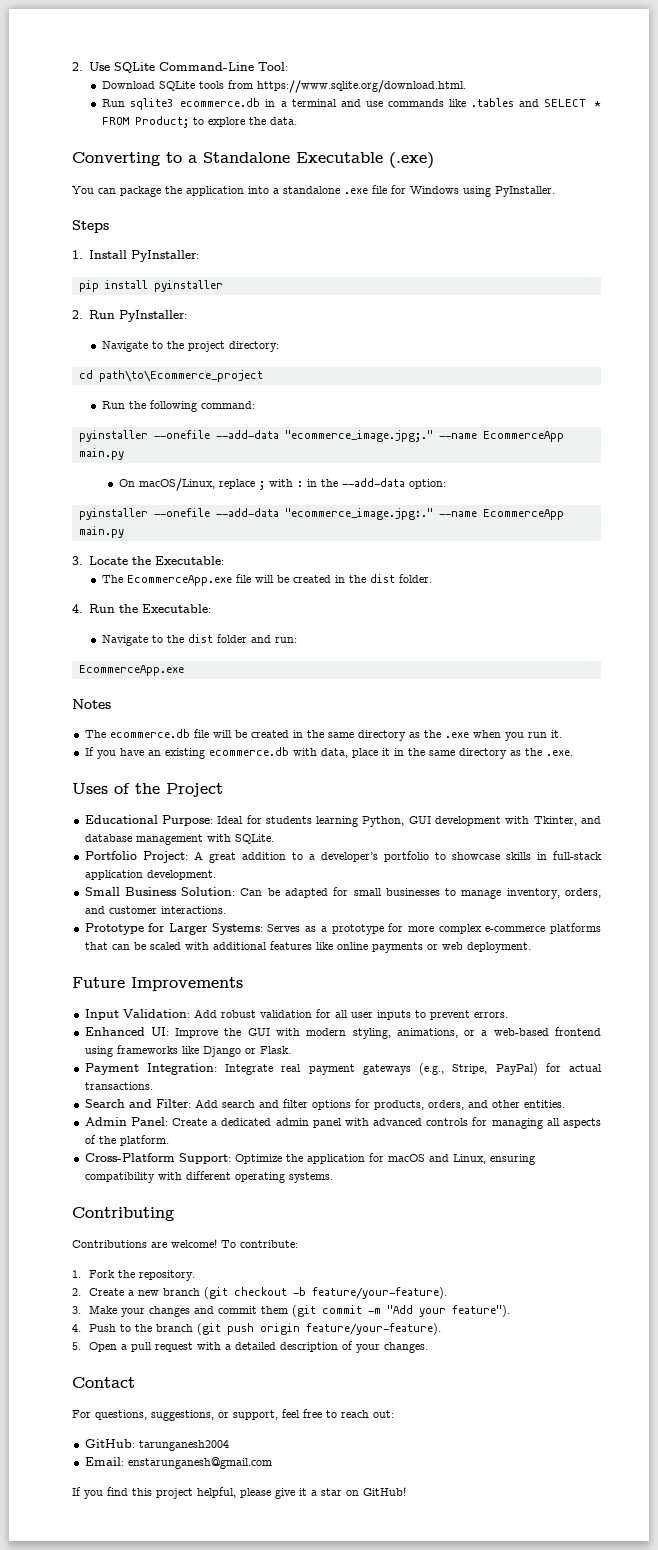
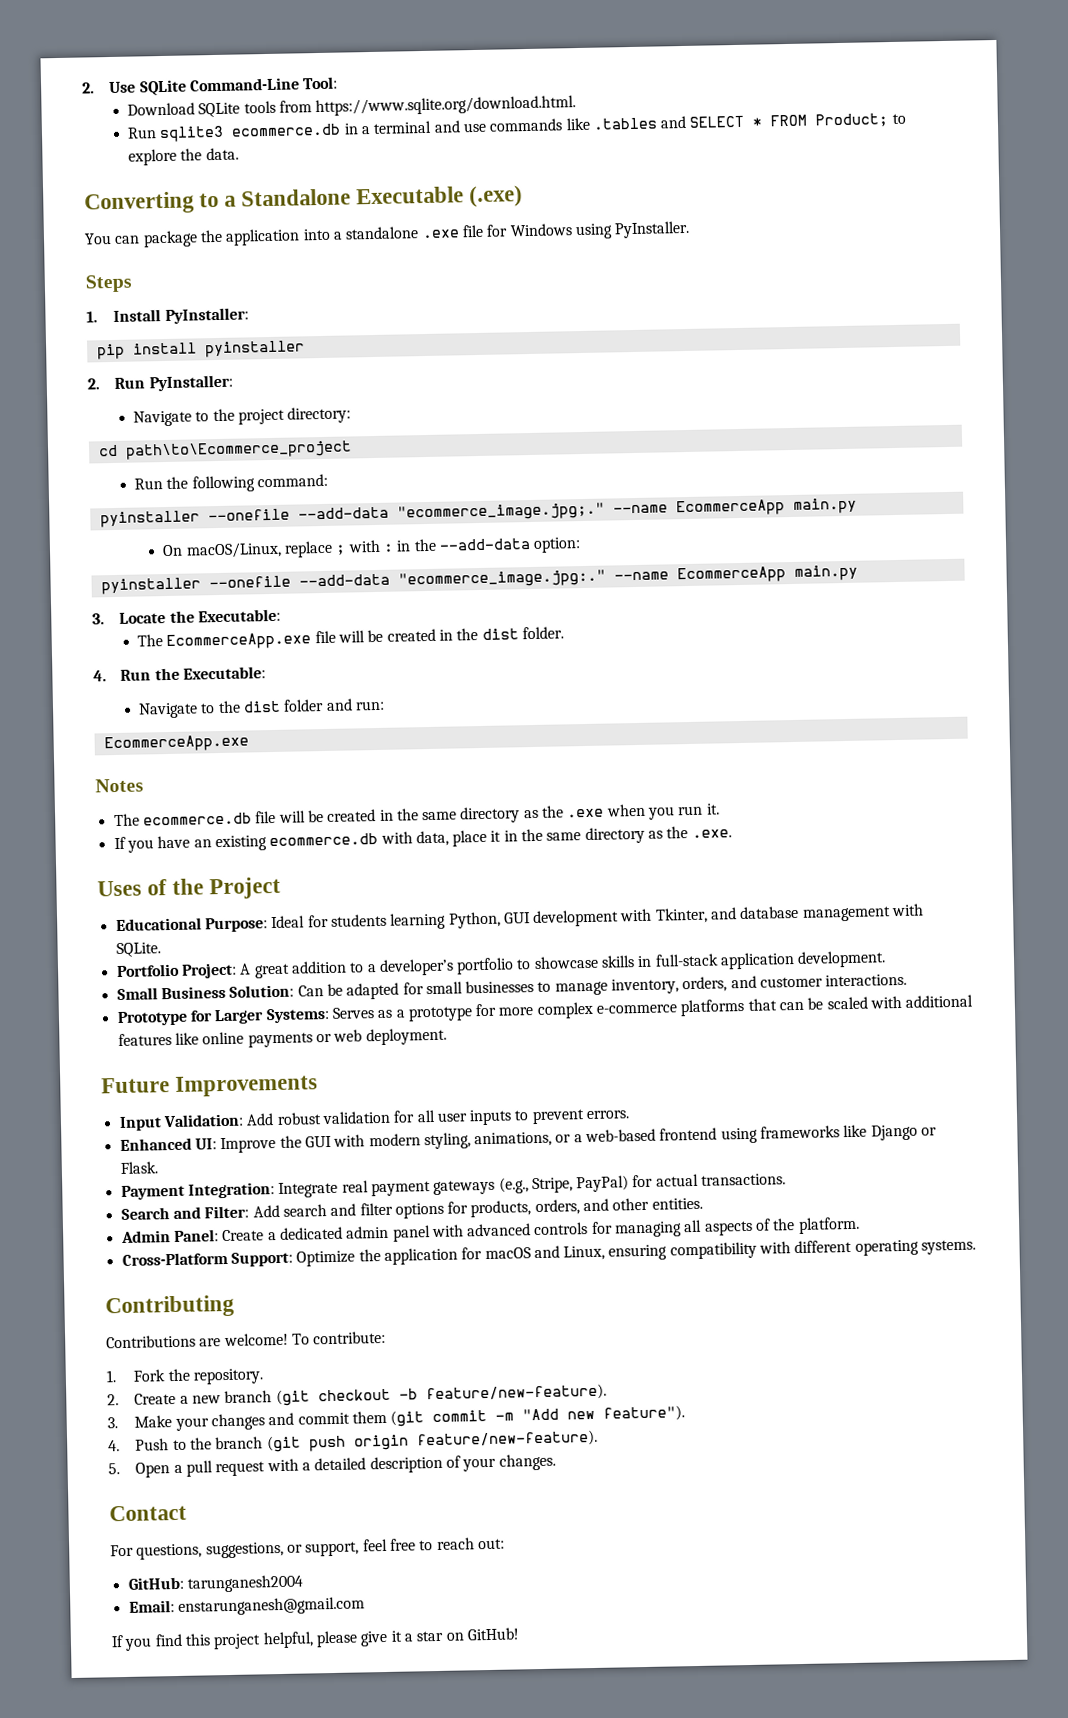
[312,1287,448,1299] feature/your-feature). -> [425,1383,607,1403] feature/new-feature).
[419,1308,447,1317] your -> [567,1410,596,1420] new
[306,1323,442,1335] feature/your-feature). -> [416,1429,598,1449] feature/new-feature).

